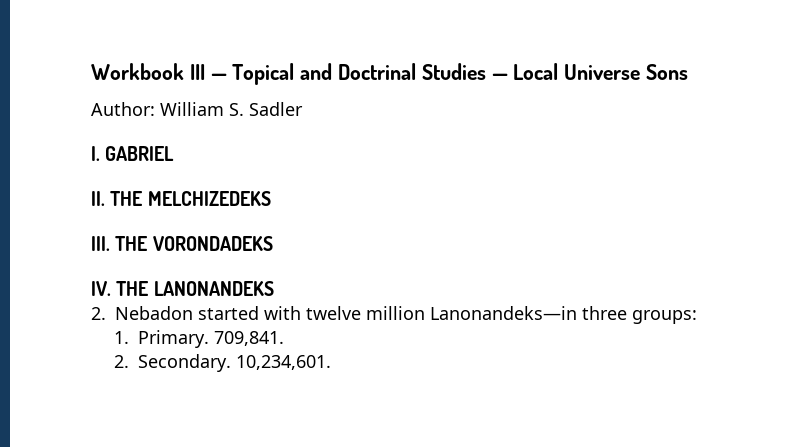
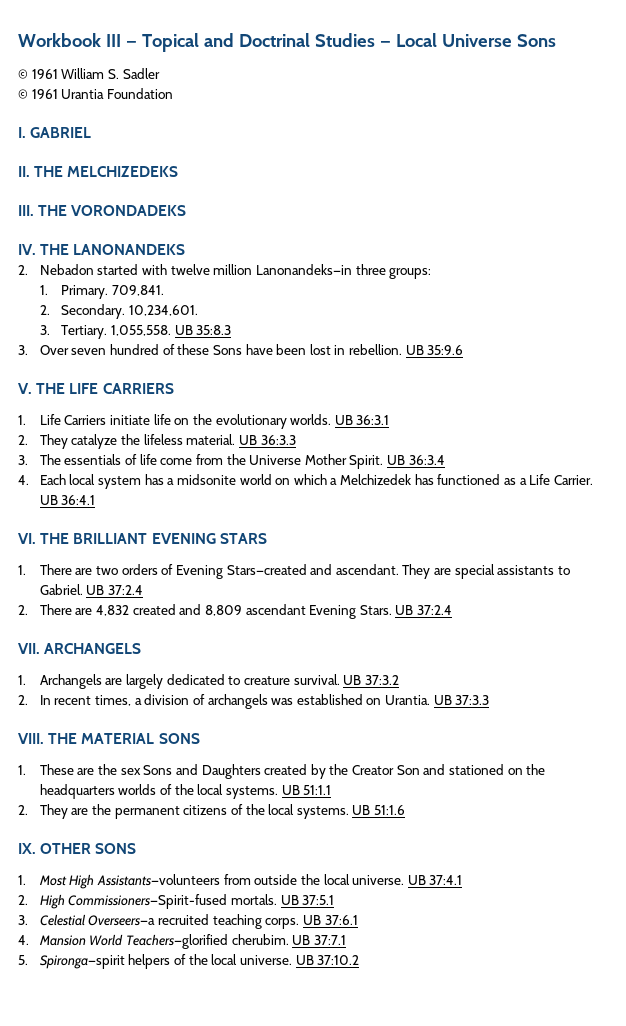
[91,102,155,116] Author: -> [18,69,58,79] © 1961
(303, 109) none -> [18,88,173,99] // © 1961 Urantia Foundation
(331, 362) none -> [39,325,232,339] [18,344,464,355] [18,383,174,394] [18,414,390,429] [18,434,296,449] [18,454,445,469] [18,474,593,489] [39,495,96,505] [18,533,267,544] [18,564,571,579] [39,584,143,595] [18,604,453,619] [18,643,142,654] [18,674,399,689] [18,694,490,709] [18,733,200,744] [18,764,546,779] [39,784,332,799] [18,804,406,819] [18,843,137,854] [18,874,463,889] [18,894,335,909] [18,914,358,929] [18,934,346,949] [18,954,360,969] // 3. Tertiary. 1,055,558. UB 35:8.3 // 3. Over seven hundred of these Sons have been lost in rebellion. UB 35:9.6 // V. THE LIFE CARRIERS // 1. Life Carriers initiate life on the evolutionary worlds. UB 36:3.1 // 2. They catalyze the lifeless material. UB 36:3.3 // 3. The essentials of life come from the Universe Mother Spirit. UB 36:3.4 // 4. Each local system has a midsonite world on which a Melchizedek has functioned as a Life Carrier. UB 36:4.1 // VI. THE BRILLIANT EVENING STARS // 1. There are two orders of Evening Stars—created and ascendant. They are special assistants to Gabriel. UB 37:2.4 // 2. There are 4,832 created and 8,809 ascendant Evening Stars. UB 37:2.4 // VII. ARCHANGELS // 1. Archangels are largely dedicated to creature survival. UB 37:3.2 // 2. In recent times, a division of archangels was established on Urantia. UB 37:3.3 // VIII. THE MATERIAL SONS // 1. These are the sex Sons and Daughters created by the Creator Son and stationed on the headquarters worlds of the local systems. UB 51:1.1 // 2. They are the permanent citizens of the local systems. UB 51:1.6 // IX. OTHER SONS // 1. Most High Assistants—volunteers from outside the local universe. UB 37:4.1 // 2. High Commissioners—Spirit-fused mortals. UB 37:5.1 // 3. Celestial Overseers—a recruited teaching corps. UB 37:6.1 // 4. Mansion World Teachers—glorified cherubim. UB 37:7.1 // 5. Spironga—spirit helpers of the local universe. UB 37:10.2

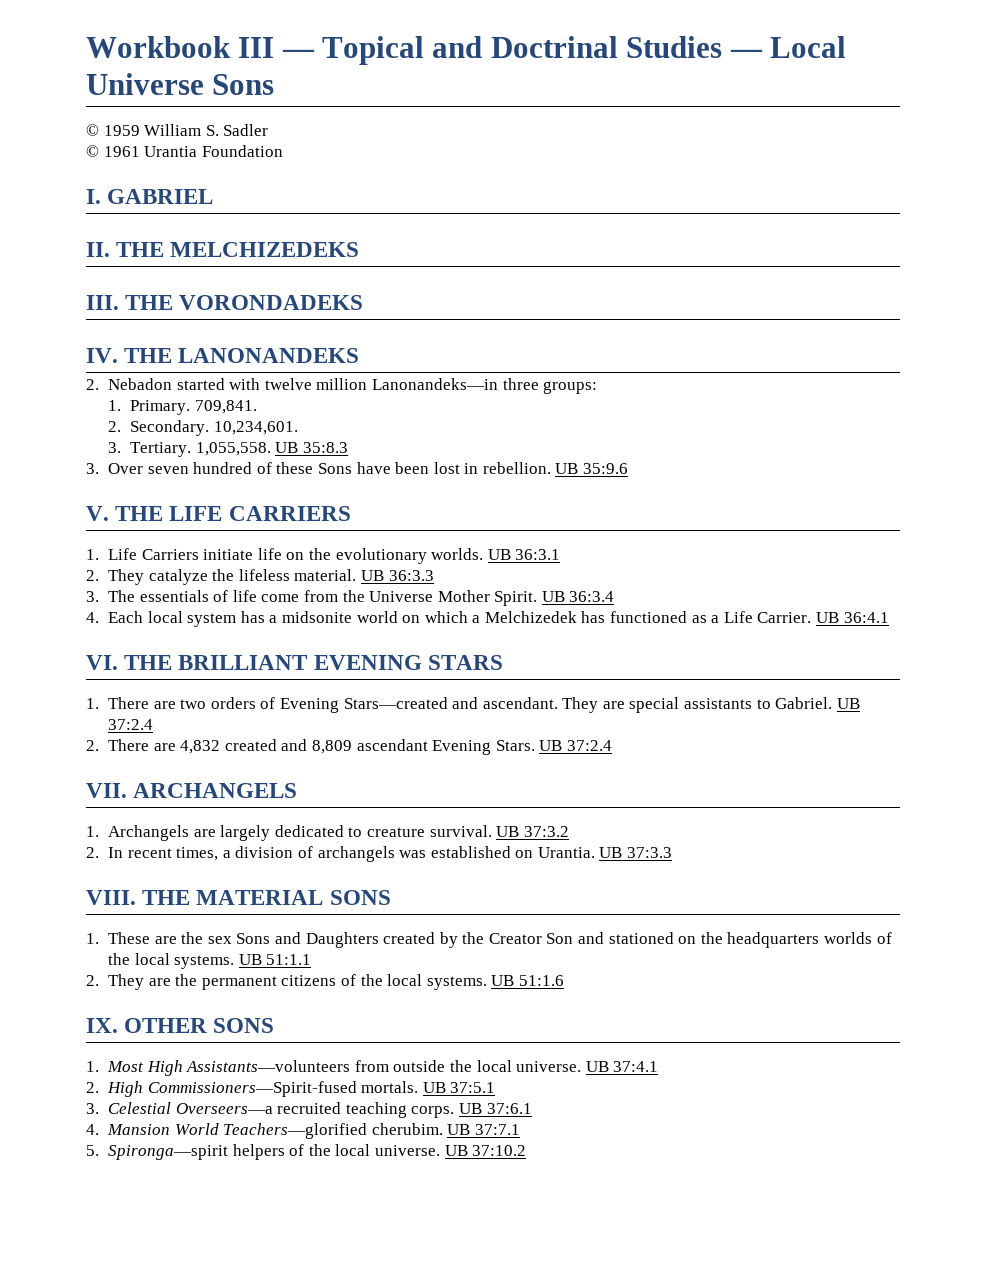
[31,69,58,79] 1961 -> [103,125,140,136] 1959

